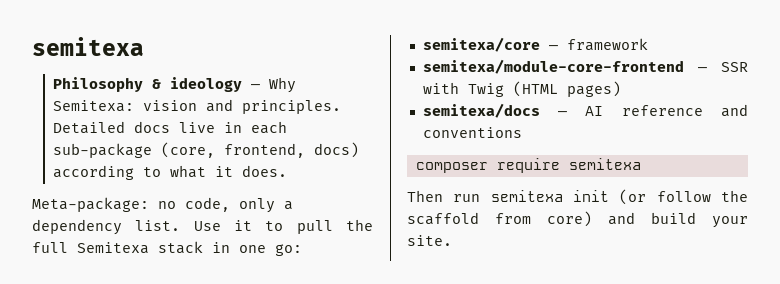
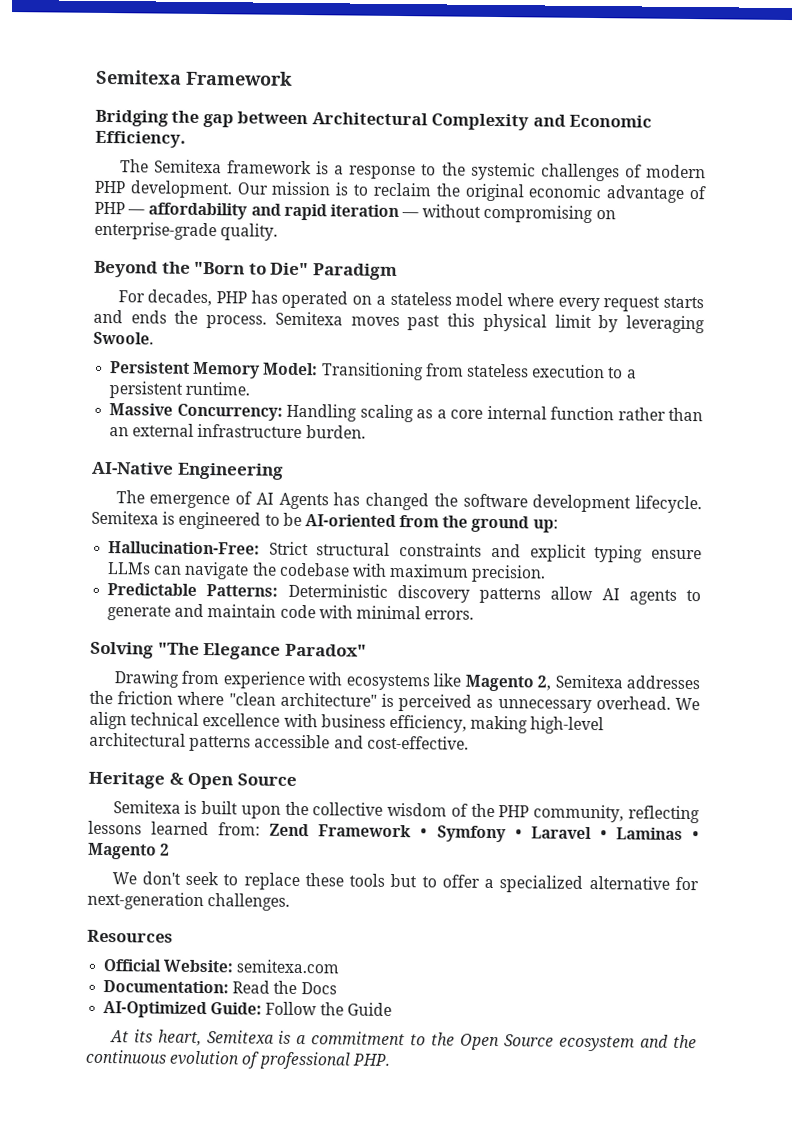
[32,37,144,56] [52,77,296,93] [52,99,341,114] [52,121,287,134] [52,142,359,158] [52,165,287,180] [32,197,293,213] [32,219,373,235] [32,241,302,256] [422,37,648,52] [422,59,748,74] [422,81,621,97] [422,103,748,118] [422,127,522,138] [415,158,641,173] [407,189,748,205] [407,211,748,228] [407,235,452,246] semitexa // Philosophy & ideology — Why Semitexa: vision and principles. Detailed docs live in each sub-package (core, frontend, docs) according to what it does. // Meta-package: no code, only a dependency list. Use it to pull the full Semitexa stack in one go: // semitexa/core — framework // semitexa/module-core-frontend — SSR with Twig (HTML pages) // semitexa/docs — AI reference and conventions // composer require semitexa // Then run semitexa init (or follow the scaffold from core) and build your site. -> [96,69,293,86] [95,109,653,131] [95,130,186,148] [119,159,707,182] [94,180,706,203] [94,201,616,224] [94,221,279,241] [94,260,398,280] [117,289,704,312] [93,309,706,334] [93,331,154,345] [110,361,637,381] [109,381,251,399] [109,403,703,423] [109,423,366,439] [91,461,284,480] [115,490,702,514] [91,510,558,533] [108,541,702,563] [107,561,547,583] [107,583,701,605] [107,603,475,621] [90,641,367,660] [113,670,701,692] [89,690,700,714] [89,711,605,735] [89,732,469,752] [88,771,297,790] [112,800,701,824] [88,820,700,843] [88,842,171,860] [111,871,700,893] [87,891,291,911] [87,929,173,943] [103,959,340,974] [103,980,337,995] [103,1001,392,1019] [109,1029,698,1052] [85,1049,391,1070] Semitexa Framework // Bridging the gap between Architectural Complexity and Economic Efficiency. // The Semitexa framework is a response to the systemic challenges of modern PHP development. Our mission is to reclaim the original economic advantage of PHP — affordability and rapid iteration — without compromising on enterprise-grade quality. // Beyond the "Born to Die" Paradigm // For decades, PHP has operated on a stateless model where every request starts and ends the process. Semitexa moves past this physical limit by leveraging Swoole. // Persistent Memory Model: Transitioning from stateless execution to a persistent runtime. // Massive Concurrency: Handling scaling as a core internal function rather than an external infrastructure burden. // AI-Native Engineering // The emergence of AI Agents has changed the software development lifecycle. Semitexa is engineered to be AI-oriented from the ground up: // Hallucination-Free: Strict structural constraints and explicit typing ensure LLMs can navigate the codebase with maximum precision. // Predictable Patterns: Deterministic discovery patterns allow AI agents to generate and maintain code with minimal errors. // Solving "The Elegance Paradox" // Drawing from experience with ecosystems like Magento 2, Semitexa addresses the friction where "clean architecture" is perceived as unnecessary overhead. We align technical excellence with business efficiency, making high-level architectural patterns accessible and cost-effective. // Heritage & Open Source // Semitexa is built upon the collective wisdom of the PHP community, reflecting lessons learned from: Zend Framework • Symfony • Laravel • Laminas • Magento 2 // We don't seek to replace these tools but to offer a specialized alternative for next-generation challenges. // Resources // Official Website: semitexa.com // Documentation: Read the Docs // AI-Optimized Guide: Follow the Guide // At its heart, Semitexa is a commitment to the Open Source ecosystem and the continuous evolution of professional PHP.

